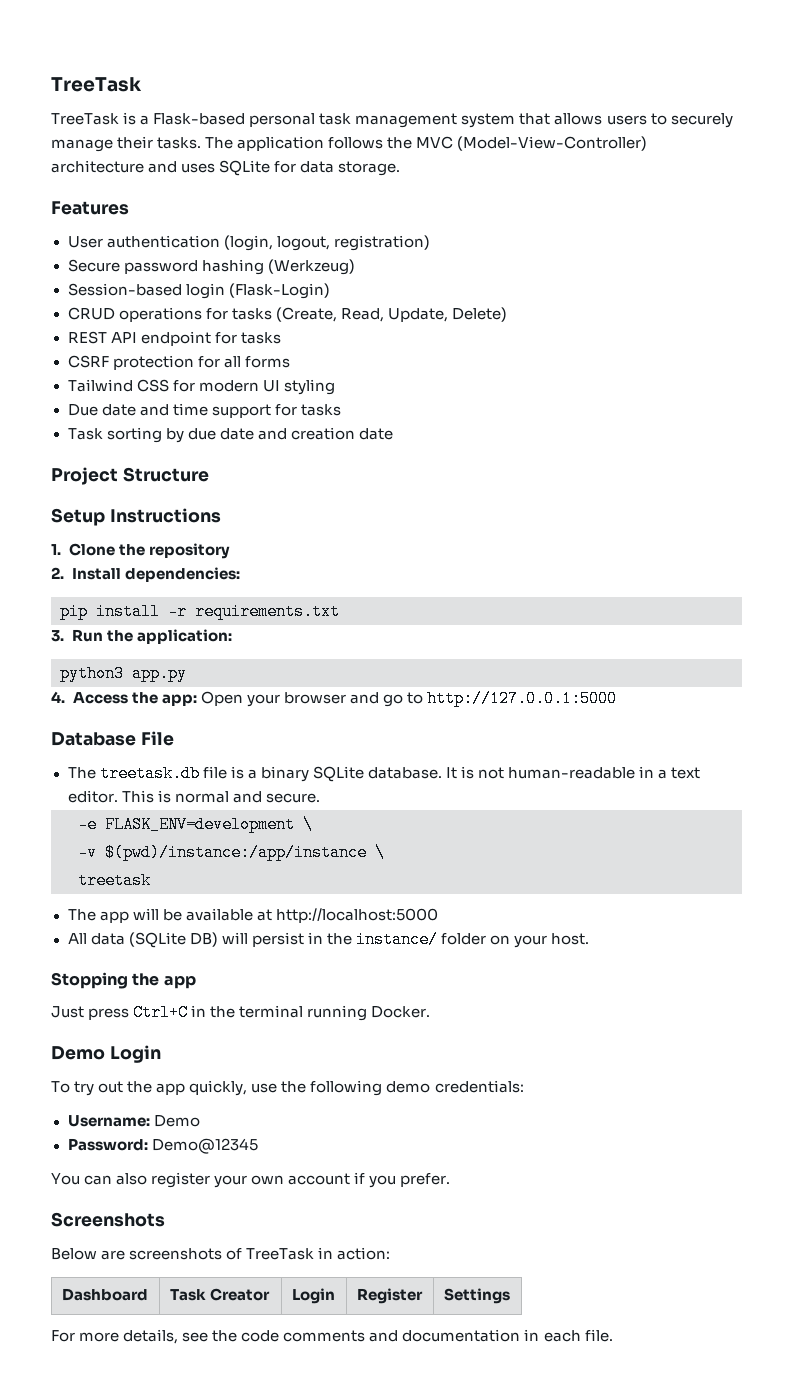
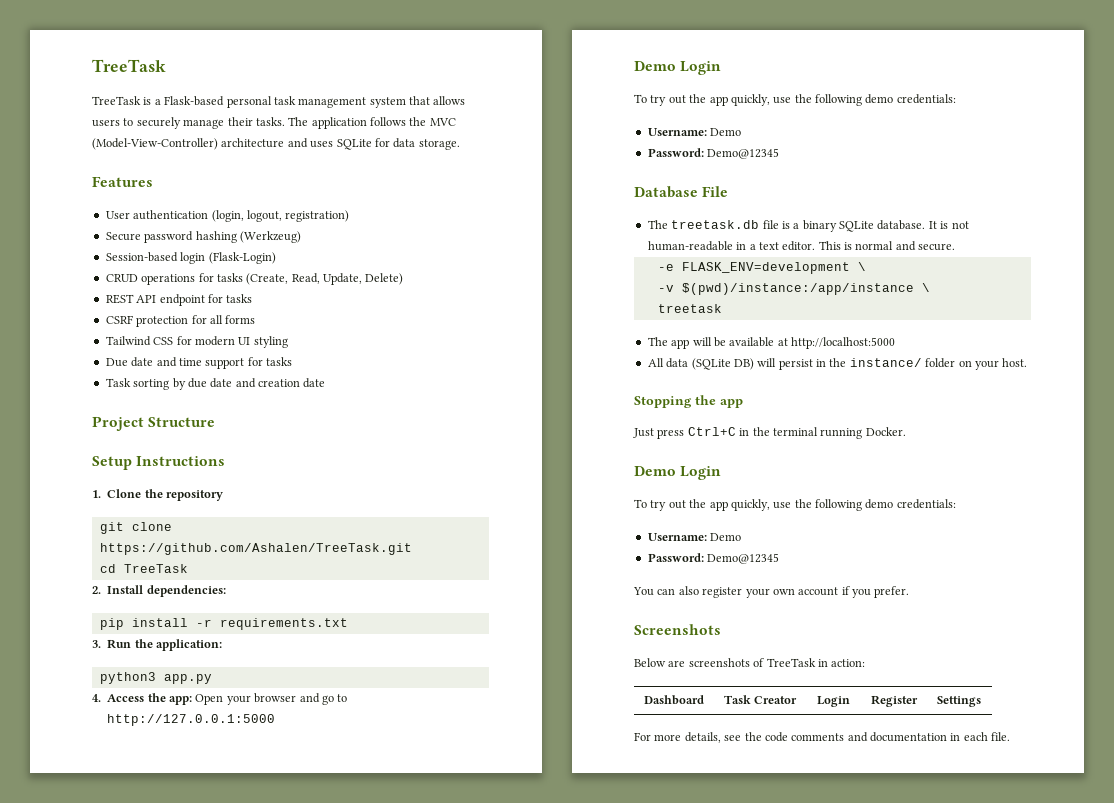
(231, 551) none -> [99,522,172,534] [99,543,412,555] [99,564,188,573] // git clone https://github.com/Ashalen/TreeTask.git // cd TreeTask
(617, 698) none -> [634,61,722,75] [634,94,956,106] [647,128,742,136] [647,148,780,159] // Demo Login // To try out the app quickly, use the following demo credentials: // Username: Demo // Password: Demo@12345

